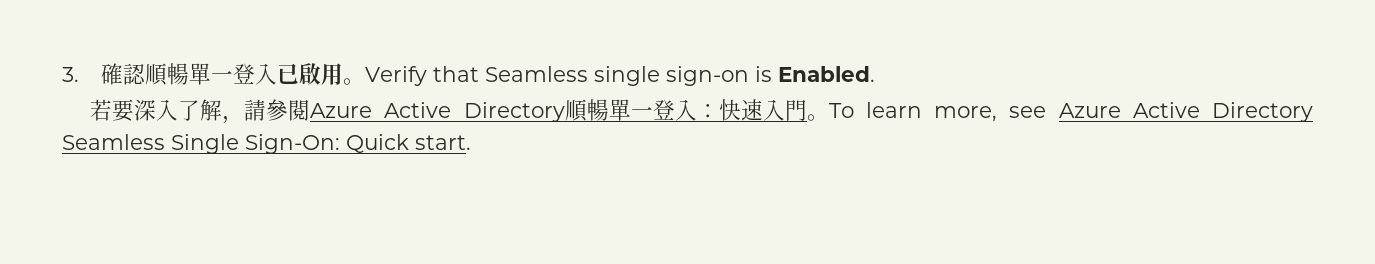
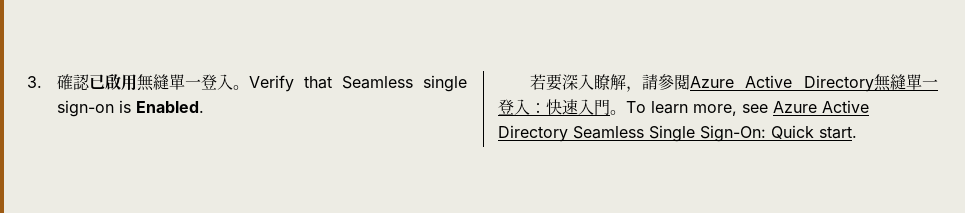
[144,63,343,86] 順暢單一登入已啟用 -> [89,74,234,91] 已啟用無縫單一登入
[178,100,201,121] 了 -> [593,74,610,90] 瞭
[564,99,609,122] 順暢 -> [874,74,906,91] 無縫

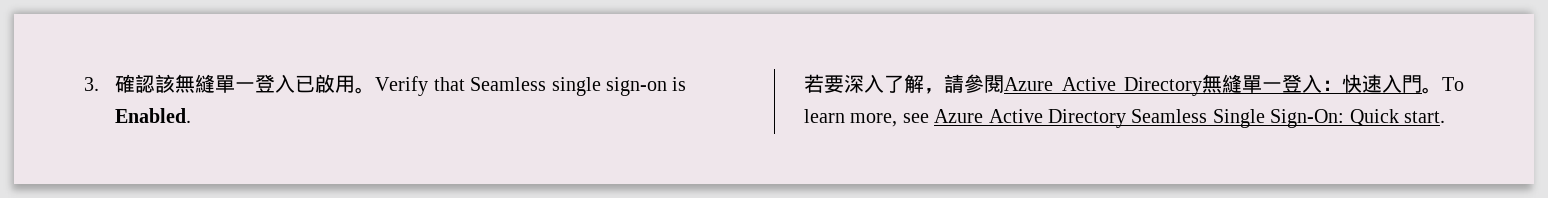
[89,74,234,91] 已啟用無縫單一登入 -> [155,74,356,93] 該無縫單一登入已啟用
[593,74,610,90] 瞭 -> [884,75,904,93] 了

